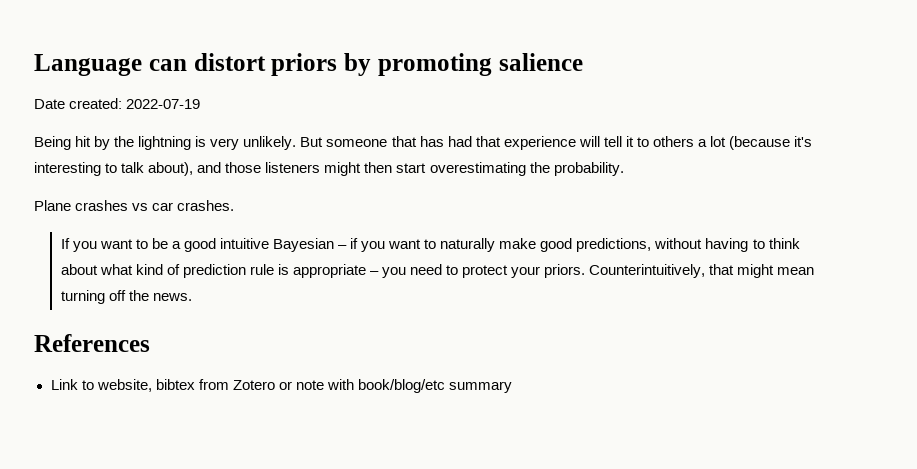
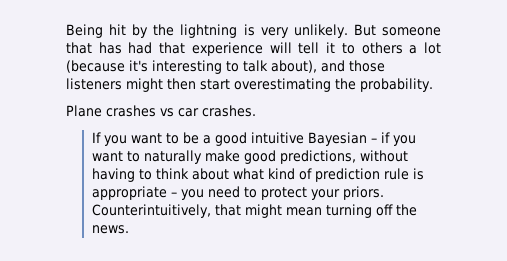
[34,53,583,76] [34,98,201,109] Language can distort priors by promoting salience // Date created: 2022-07-19 // -> (66, 31) none
[34,334,150,352] [50,379,512,393] // References // Link to website, bibtex from Zotero or note with book/blog/etc summary -> (129, 229) none

